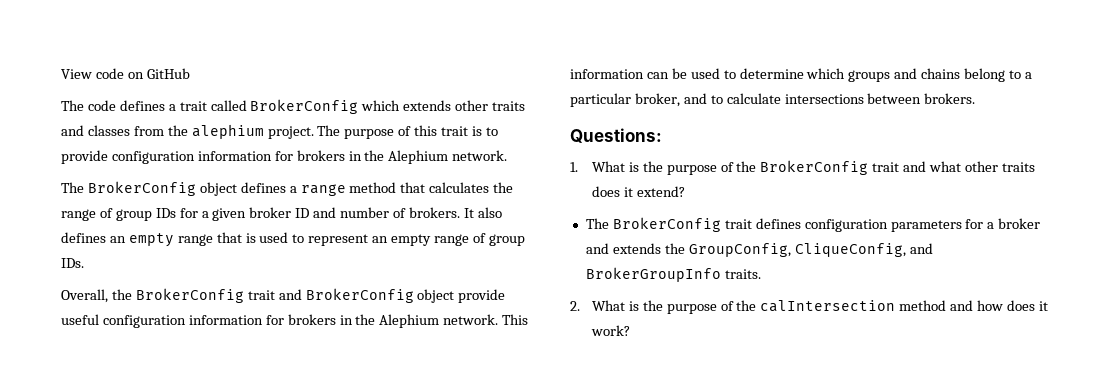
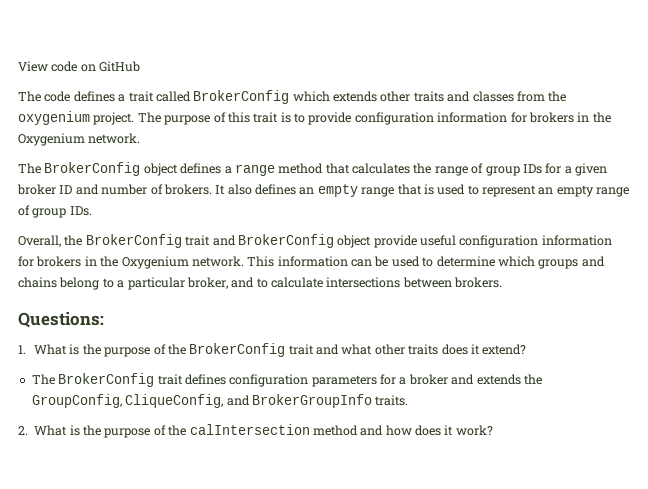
[191,124,264,139] alephium -> [18,111,90,125] oxygenium
[388,150,449,164] Alephium -> [18,133,85,146] Oxygenium
[379,314,440,328] Alephium -> [121,256,189,269] Oxygenium

